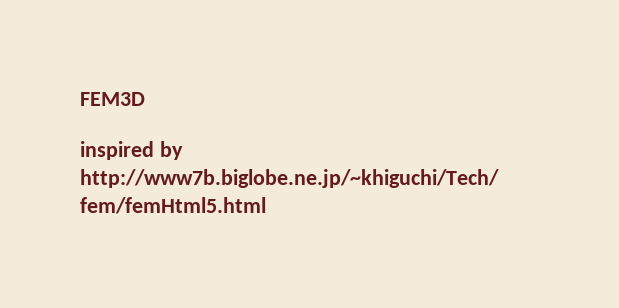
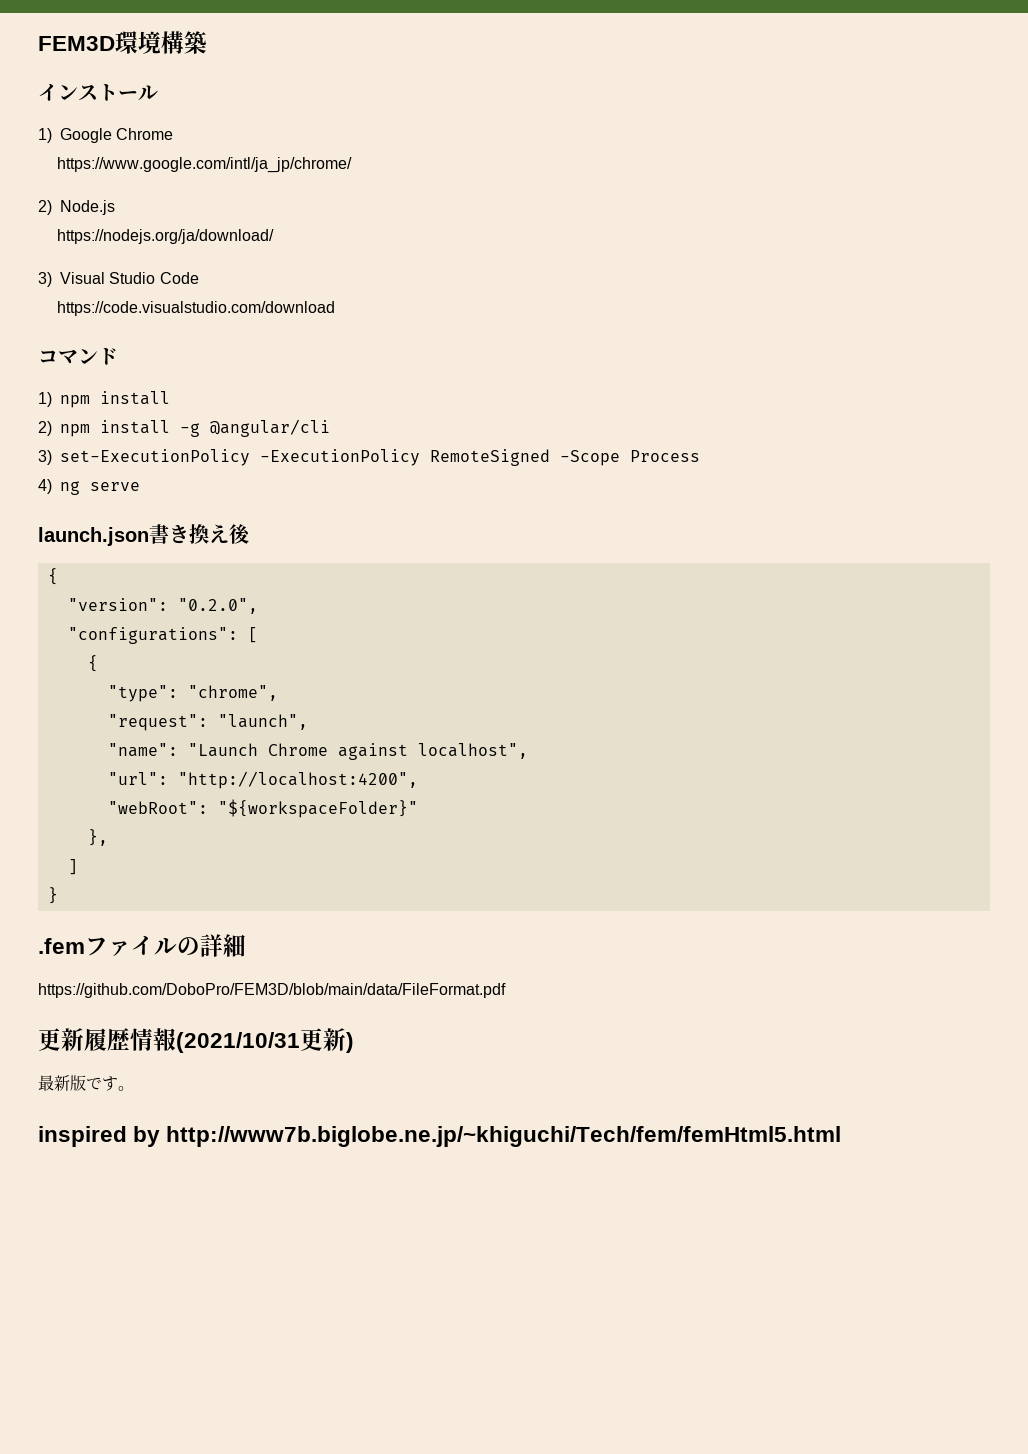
(145, 99) none -> [115,31,207,54] [38,83,158,101] [38,128,174,143] [57,157,353,173] [38,200,115,215] [57,229,275,244] [38,272,199,287] [57,301,336,316] [38,348,118,365] [38,391,170,408] [38,419,330,437] [38,449,700,466] [38,479,140,495] [38,524,250,546] [47,568,58,585] [67,598,258,614] [67,627,258,644] [87,655,98,672] [107,685,278,702] [107,714,308,731] [107,743,528,760] [107,771,418,789] [107,799,418,818] [87,829,108,846] [67,859,78,875] [47,887,58,904] [38,934,246,957] [38,983,506,998] [38,1028,354,1053] [38,1075,134,1091] 環境構築 // インストール // 1) Google Chrome // https://www.google.com/intl/ja_jp/chrome/ // 2) Node.js // https://nodejs.org/ja/download/ // 3) Visual Studio Code // https://code.visualstudio.com/download // コマンド // 1) npm install // 2) npm install -g @angular/cli // 3) set-ExecutionPolicy -ExecutionPolicy RemoteSigned -Scope Process // 4) ng serve // launch.json書き換え後 // { // "version": "0.2.0", // "configurations": [ // { // "type": "chrome", // "request": "launch", // "name": "Launch Chrome against localhost", // "url": "http://localhost:4200", // "webRoot": "${workspaceFolder}" // }, // ] // } // .femファイルの詳細 // https://github.com/DoboPro/FEM3D/blob/main/data/FileFormat.pdf // 更新履歴情報(2021/10/31更新) // 最新版です。

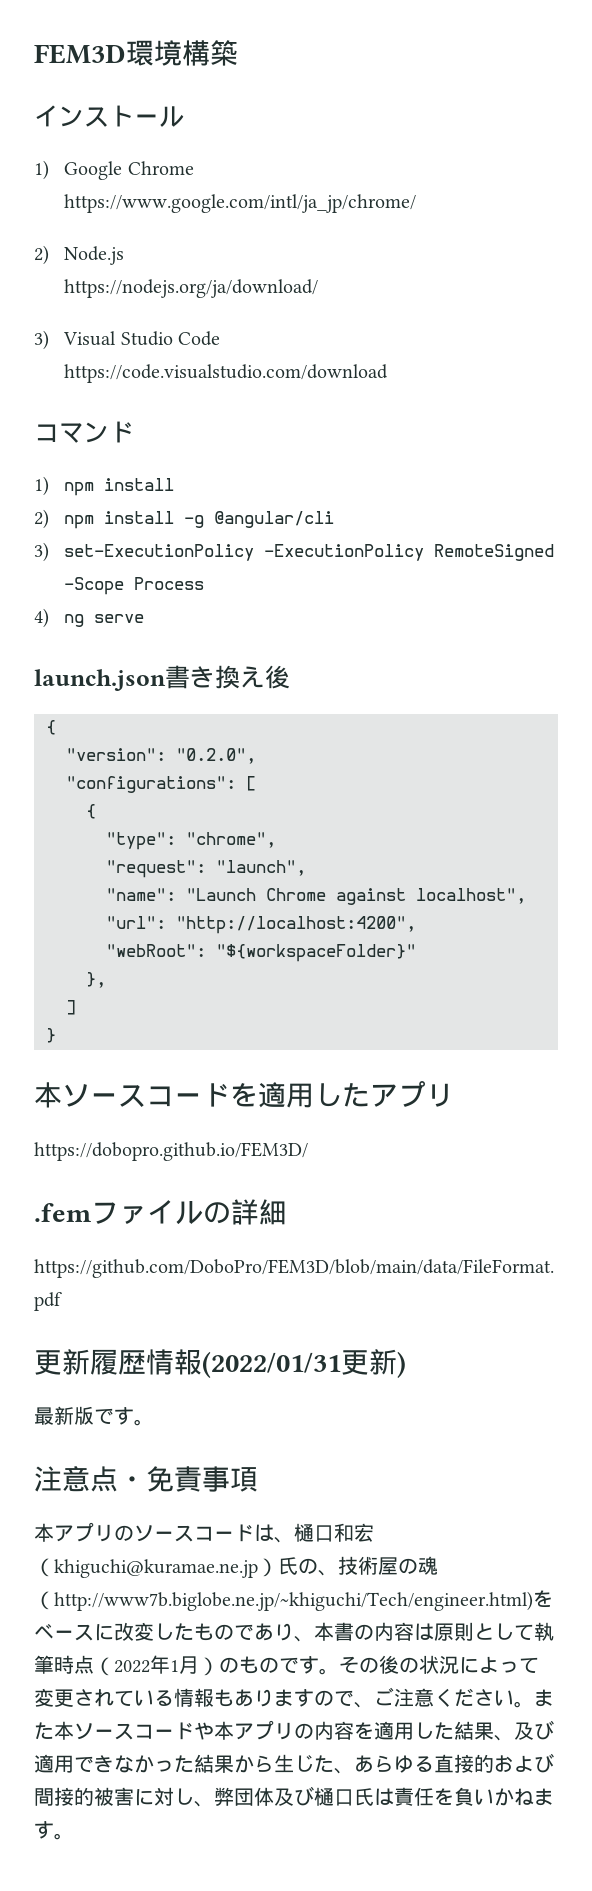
(58, 895) none -> [34,1081,454,1108] [34,1142,308,1161] // 本ソースコードを適用したアプリ // https://dobopro.github.io/FEM3D/
[176,1032,300,1053] (2021/10/31 -> [202,1351,341,1378] (2022/01/31
[38,1126,842,1147] inspired by http://www7b.biglobe.ne.jp/~khiguchi/Tech/fem/femHtml5.html -> [34,1466,258,1492] [34,1522,374,1543] [34,1556,438,1578] [34,1590,553,1611] [34,1622,554,1642] [34,1655,539,1676] [34,1687,554,1708] [34,1720,554,1741] [34,1753,554,1774] [34,1786,554,1807] [34,1821,74,1840] 注意点・免責事項 // 本アプリのソースコードは、樋口和宏（khiguchi@kuramae.ne.jp）氏の、技術屋の魂（http://www7b.biglobe.ne.jp/~khiguchi/Tech/engineer.html)をベースに改変したものであり、本書の内容は原則として執筆時点（2022年1月）のものです。その後の状況によって変更されている情報もありますので、ご注意ください。また本ソースコードや本アプリの内容を適用した結果、及び適用できなかった結果から生じた、あらゆる直接的および間接的被害に対し、弊団体及び樋口氏は責任を負いかねます。

